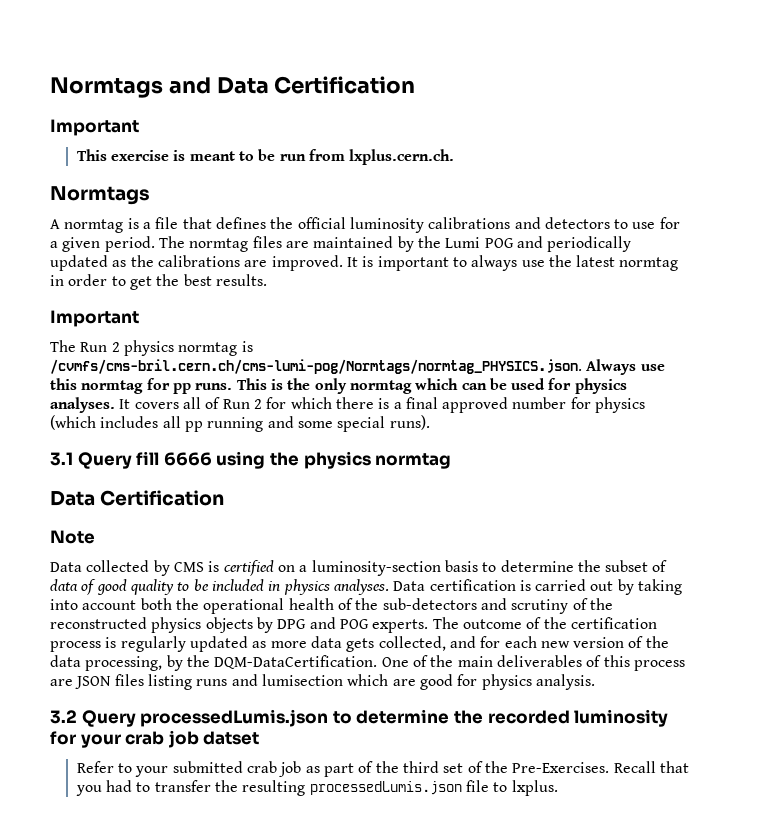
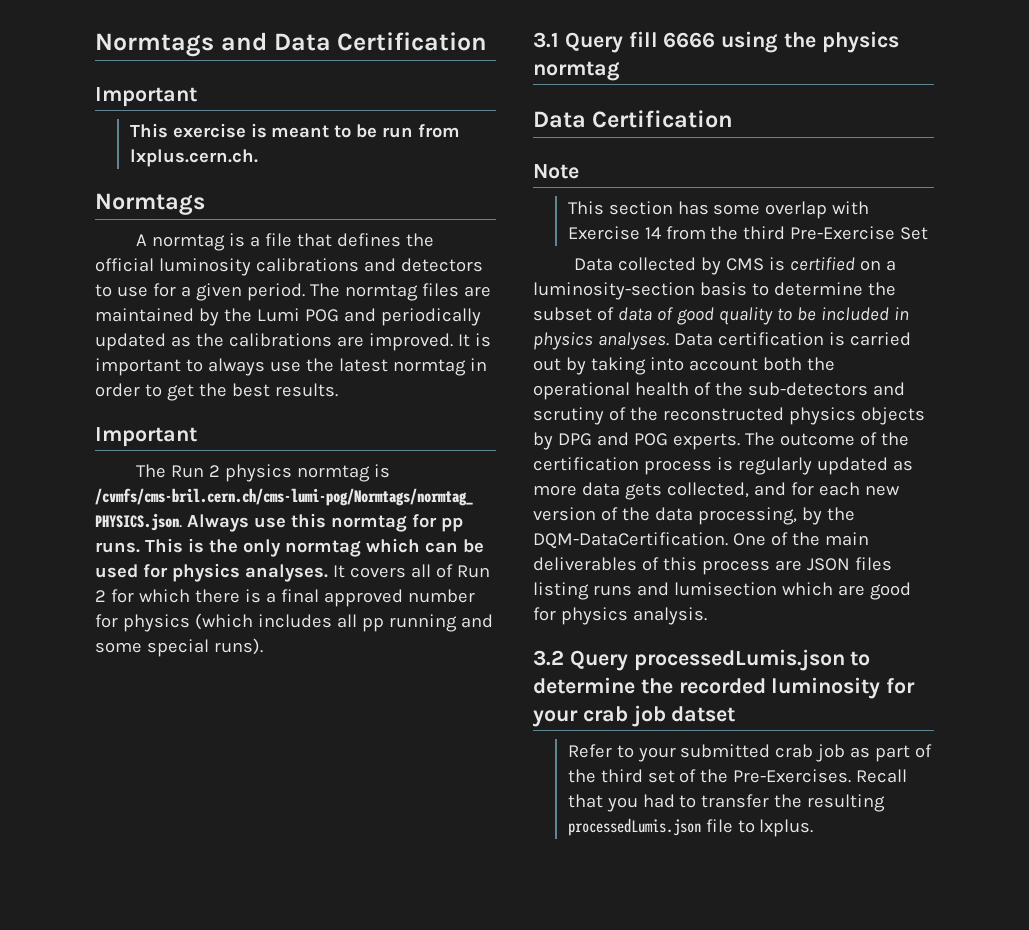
(95, 537) none -> [567,201,870,219] [567,226,929,240] // This section has some overlap with Exercise 14 from the third Pre-Exercise Set

